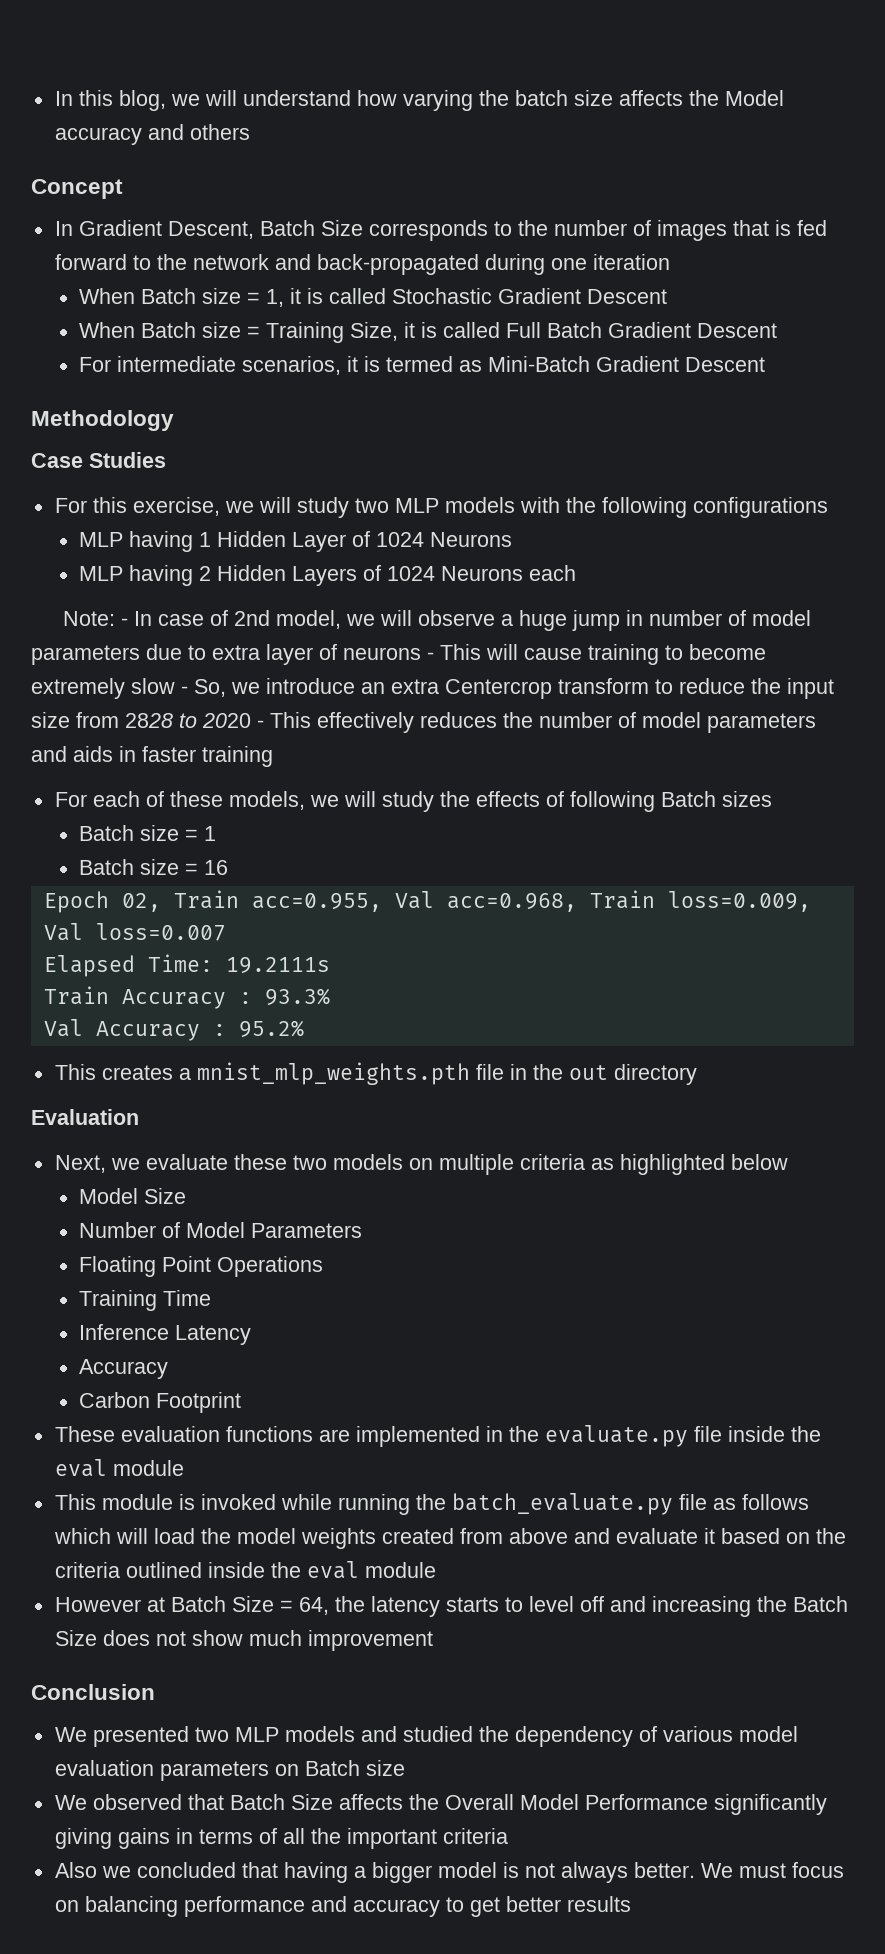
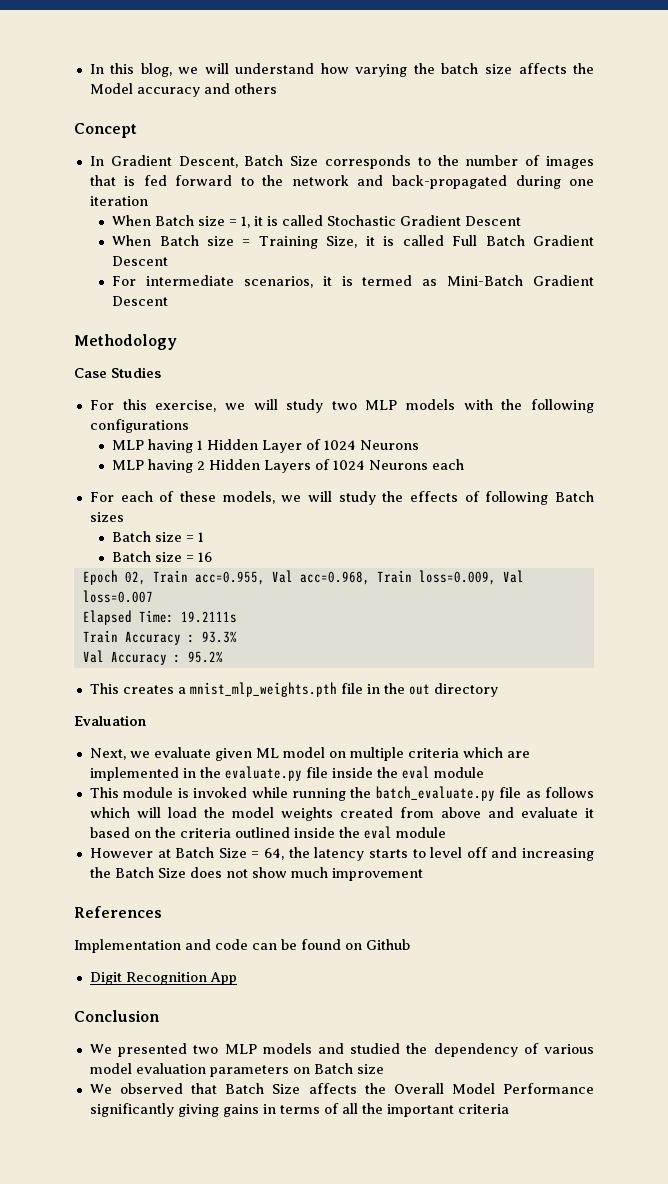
[63,610,812,631] [31,644,766,665] [31,678,834,699] [31,712,816,733] [31,746,273,767] // Note: - In case of 2nd model, we will observe a huge jump in number of model parameters due to extra layer of neurons - This will cause training to become extremely slow - So, we introduce an extra Centercrop transform to reduce the input size from 2828 to 2020 - This effectively reduces the number of model parameters and aids in faster training -> (465, 464) none
[233,1154,788,1175] [79,1188,187,1204] [79,1222,363,1238] [79,1256,324,1277] [79,1290,212,1311] [79,1324,252,1345] [79,1359,169,1379] [79,1392,242,1413] [54,1426,313,1442] these two models on multiple criteria as highlighted below // Model Size // Number of Model Parameters // Floating Point Operations // Training Time // Inference Latency // Accuracy // Carbon Footprint // These evaluation functions -> [214,747,503,761] given ML model on multiple criteria which
(433, 1640) none -> [74,906,162,918] [74,939,410,953] [89,972,237,985] // References // Implementation and code can be found on Github // Digit Recognition App
[54,1862,844,1883] [54,1896,631,1917] // Also we concluded that having a bigger model is not always better. We must focus on balancing performance and accuracy to get better results -> (509, 1109) none

